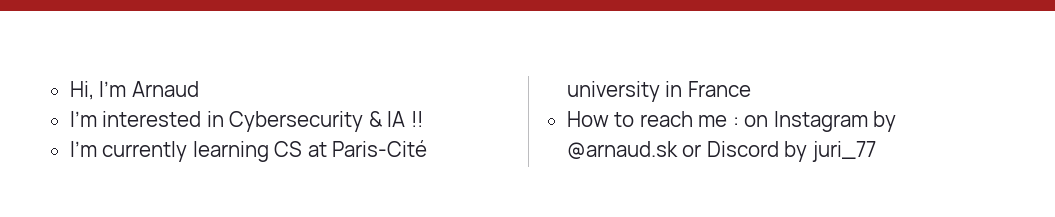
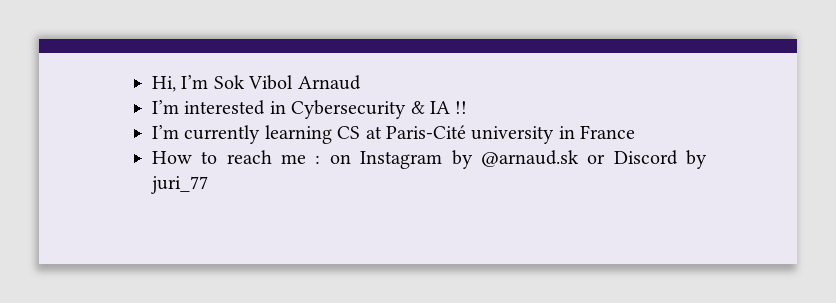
(127, 89) none -> [213,75,294,90] Sok Vibol

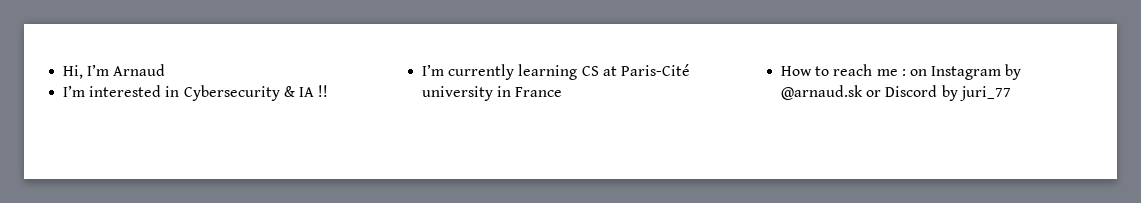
[213,75,294,90] Sok Vibol -> (110, 70) none

